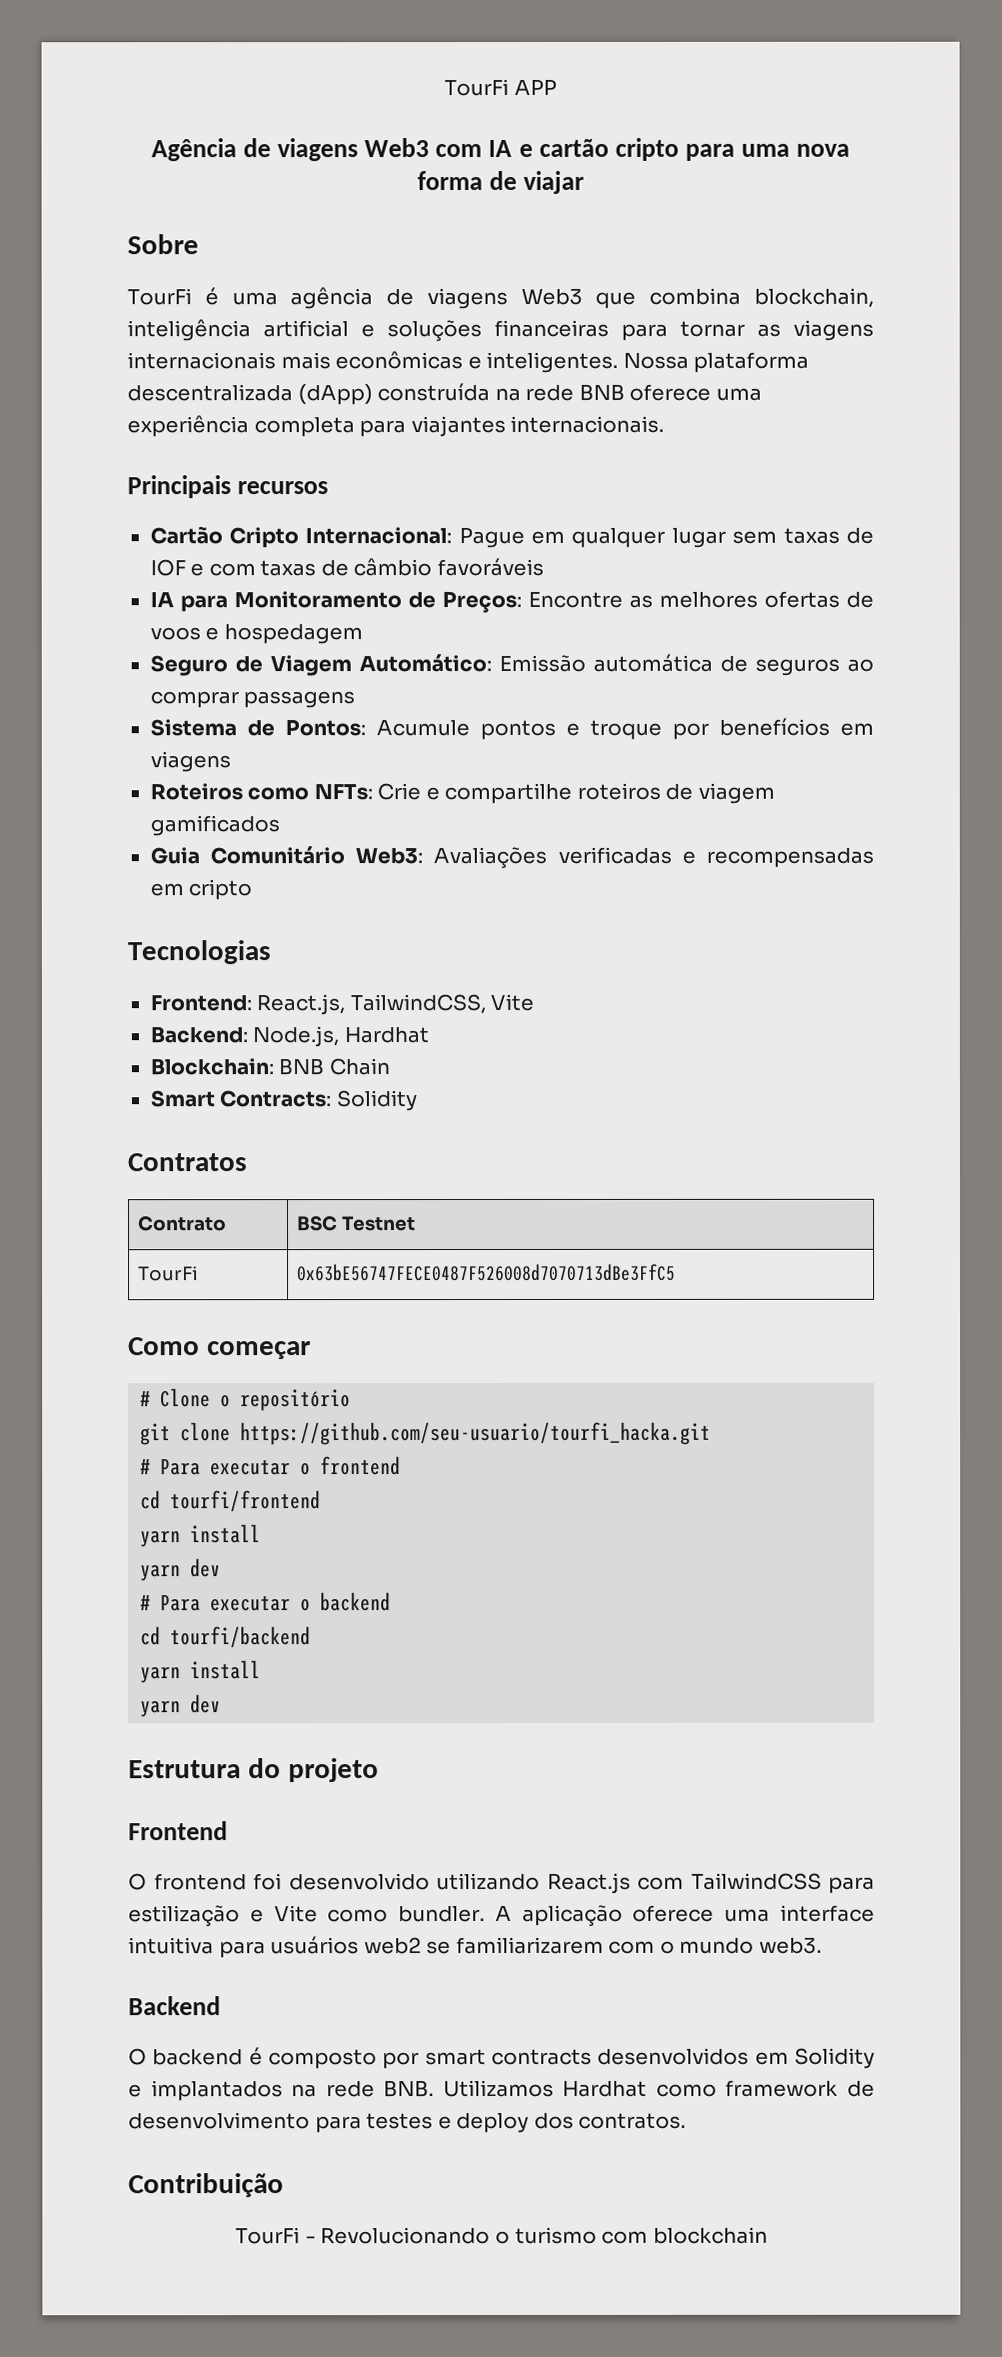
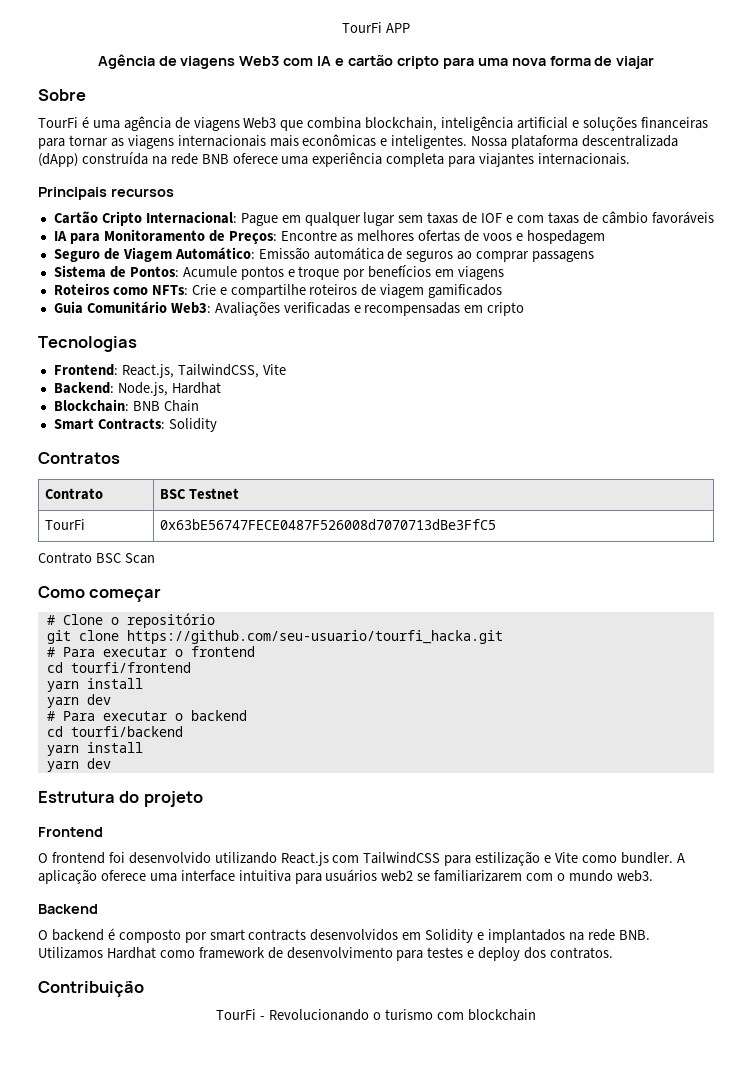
(676, 1272) none -> [38,552,155,564] // Contrato BSC Scan

